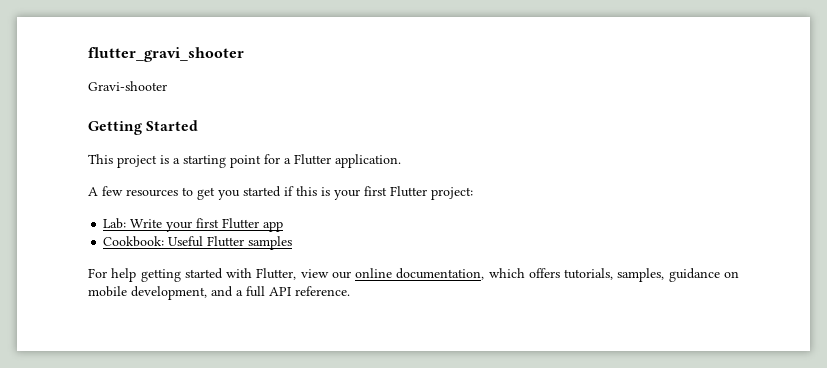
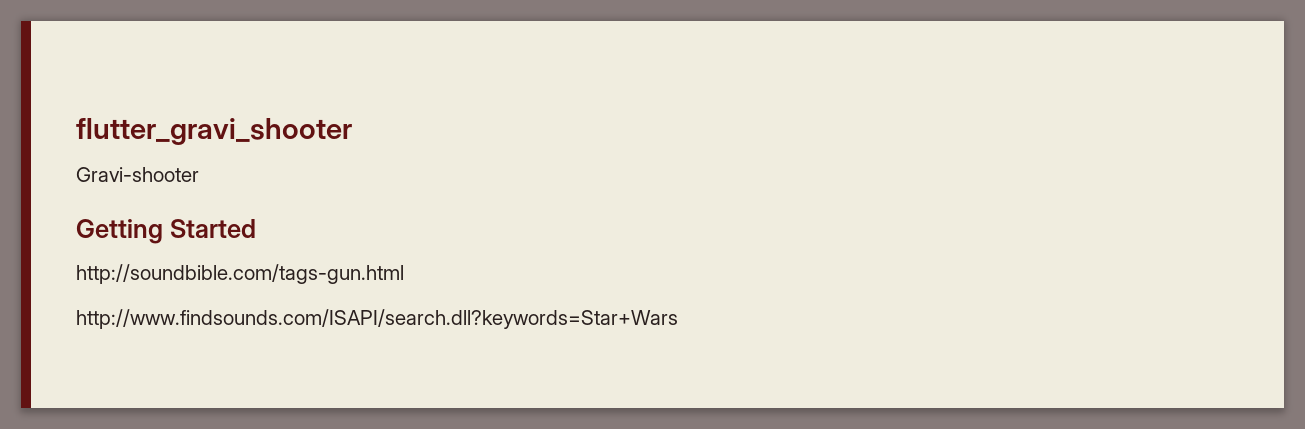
[88,154,401,168] [88,186,473,200] [103,218,284,232] [103,236,293,250] [88,268,739,282] [88,286,350,300] This project is a starting point for a Flutter application. // A few resources to get you started if this is your first Flutter project: // Lab: Write your first Flutter app // Cookbook: Useful Flutter samples // For help getting started with Flutter, view our online documentation, which offers tutorials, samples, guidance on mobile development, and a full API reference. -> [76,264,404,284] [76,309,678,329] http://soundbible.com/tags-gun.html // http://www.findsounds.com/ISAPI/search.dll?keywords=Star+Wars

